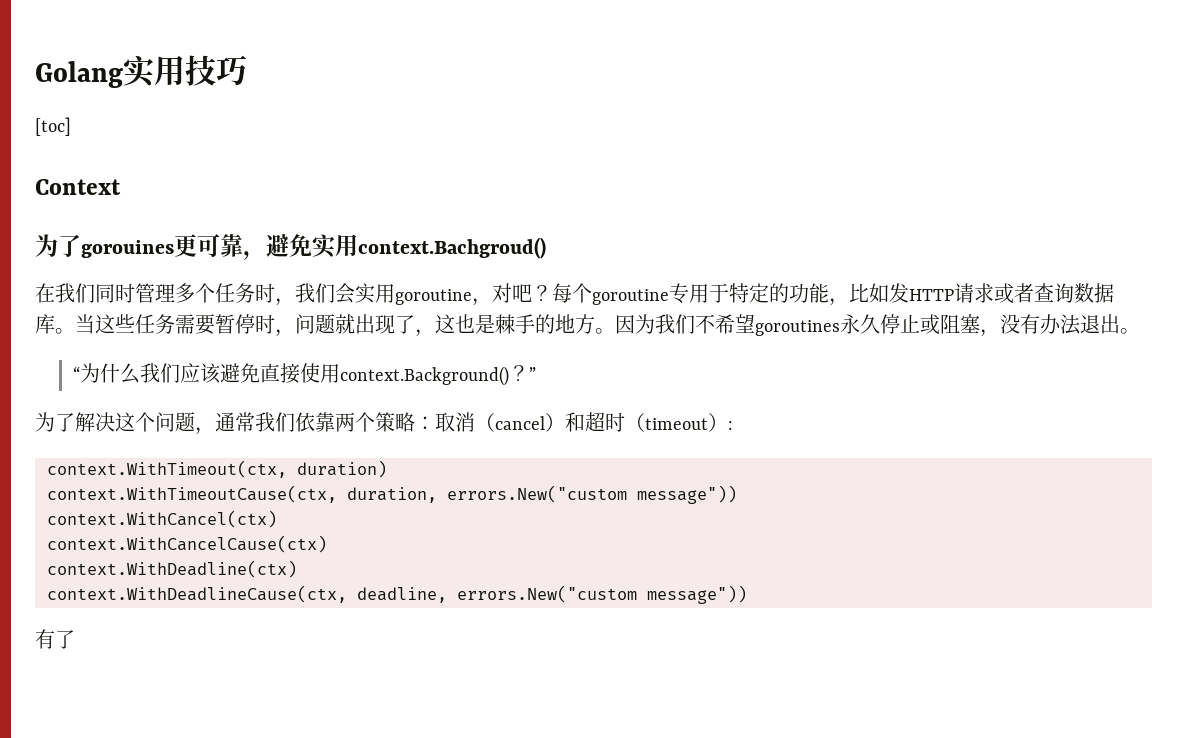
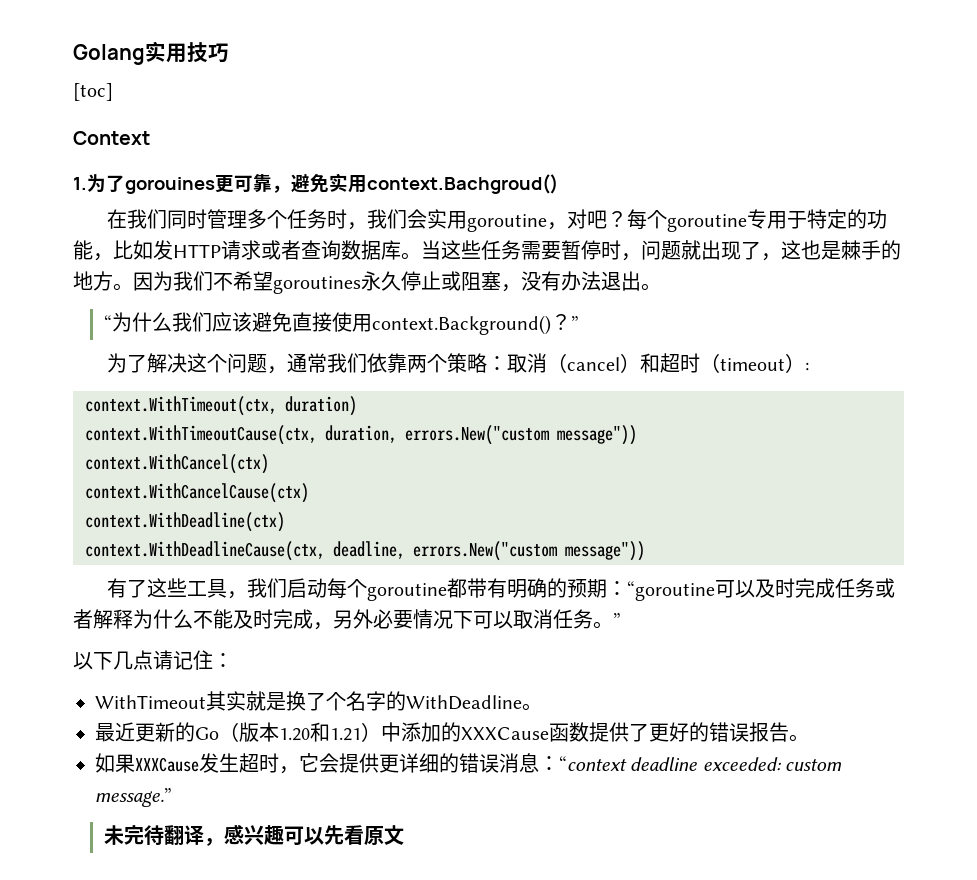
(121, 187) none -> [73,177,87,190] 1.
(75, 639) none -> [147,578,896,601] [73,609,621,630] [73,650,233,670] [95,691,542,711] [95,722,809,742] [95,753,843,774] [95,787,172,807] [104,824,405,846] 这些工具，我们启动每个goroutine都带有明确的预期：“goroutine可以及时完成任务或者解释为什么不能及时完成，另外必要情况下可以取消任务。” // 以下几点请记住： // WithTimeout其实就是换了个名字的WithDeadline。 // 最近更新的Go（版本1.20和1.21）中添加的XXXCause函数提供了更好的错误报告。 // 如果XXXCause发生超时，它会提供更详细的错误消息：“context deadline exceeded: custom message.” // 未完待翻译，感兴趣可以先看原文

